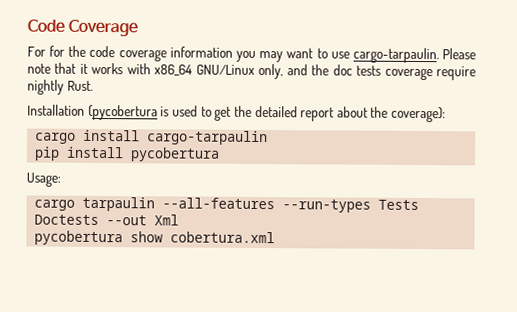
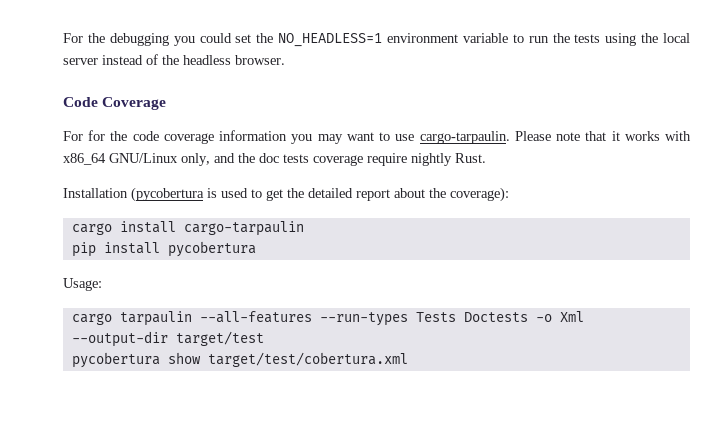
(27, 26) none -> [63,33,690,47] [63,54,285,65] For the debugging you could set the NO_HEADLESS=1 environment variable to run the tests using the local server instead of the headless browser. //
[106,215,148,226] --out -> [535,314,552,322] -o
(180, 220) none -> [71,331,264,347] --output-dir target/test
[170,231,276,244] cobertura.xml -> [207,352,408,367] target/test/cobertura.xml

